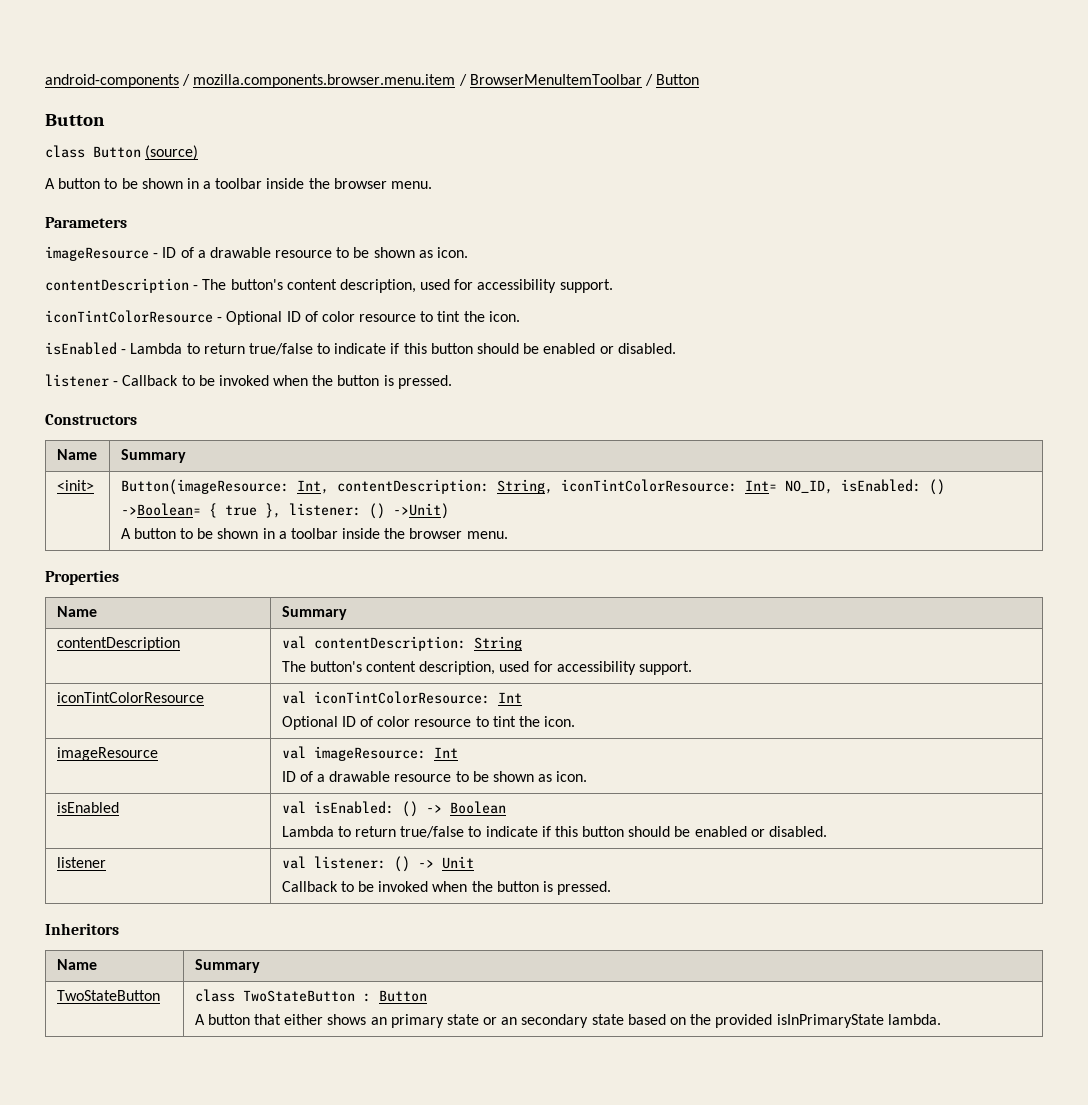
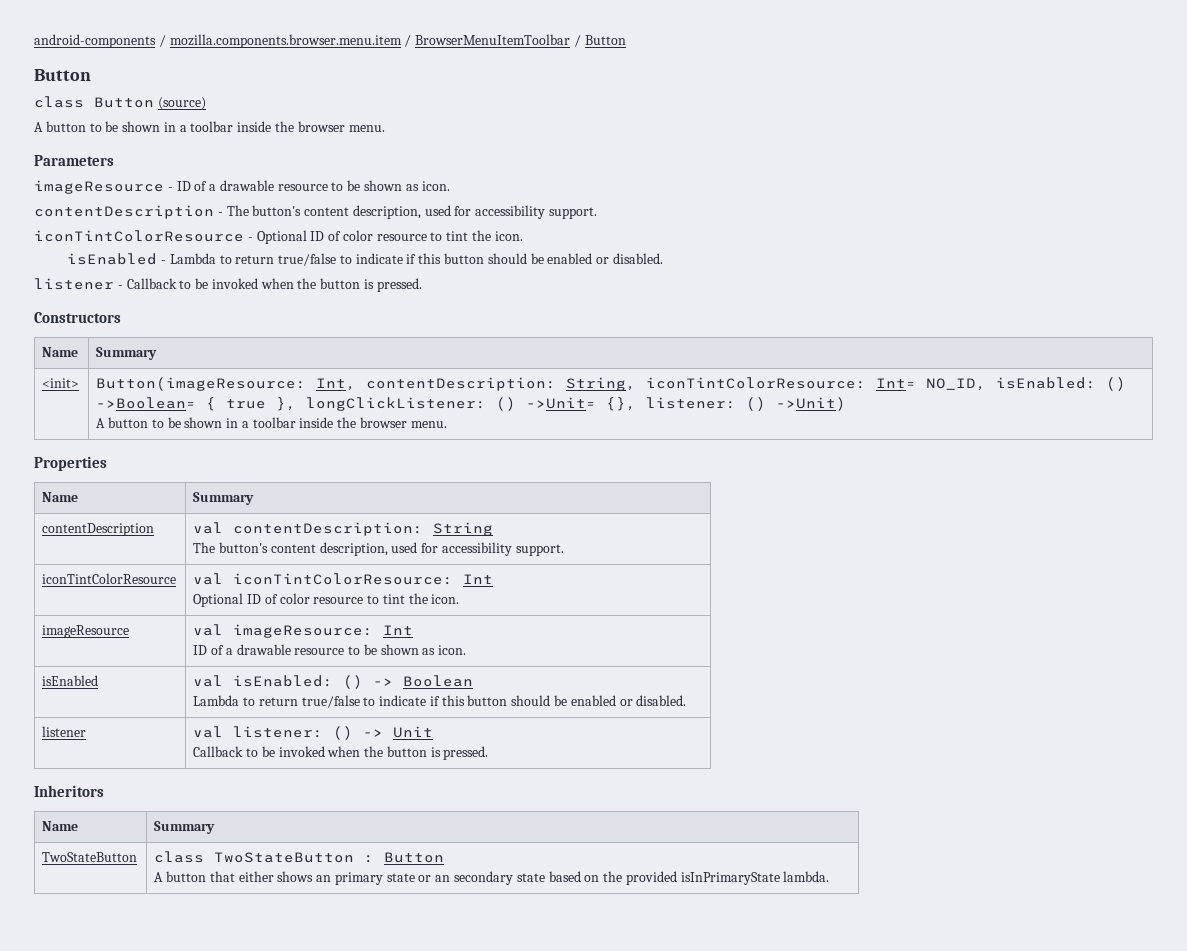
(281, 510) none -> [306,397,637,411] longClickListener: () ->Unit= {},

